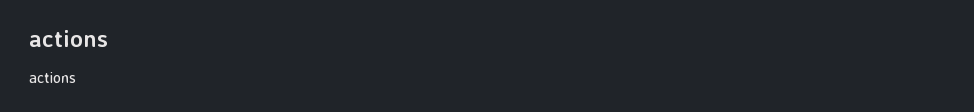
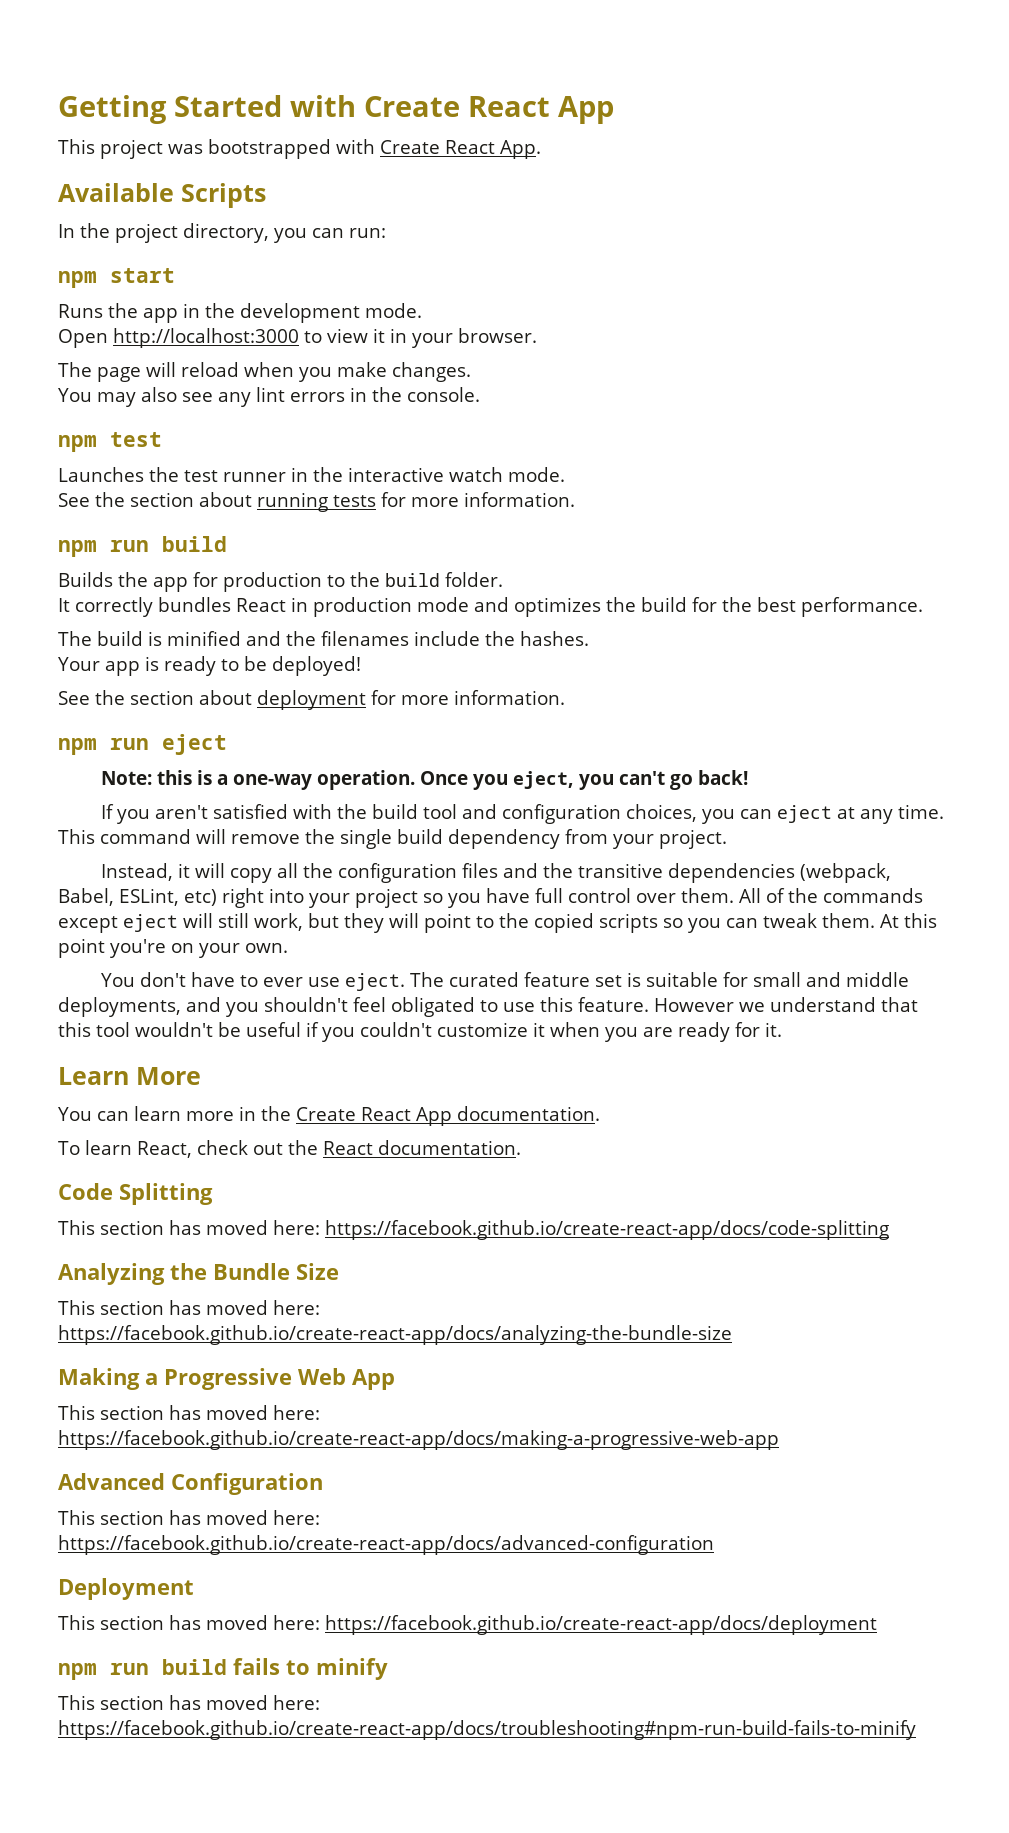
[29,30,108,47] [29,72,76,83] actions // actions -> [58,95,614,124] [58,139,541,159] [58,183,266,208] [58,223,386,243] [58,268,175,288] [58,303,422,323] [58,328,537,348] [58,362,471,382] [58,387,480,407] [58,432,162,452] [58,467,565,482] [58,492,575,512] [58,536,227,557] [58,572,503,592] [58,597,923,617] [58,631,589,646] [58,656,361,676] [58,690,565,710] [58,734,227,755] [101,770,749,790] [101,804,945,824] [58,829,727,849] [101,863,892,883] [58,888,923,908] [58,913,937,933] [58,938,288,958] [101,972,910,991] [58,997,918,1017] [58,1022,782,1042] [58,1067,201,1085] [58,1106,600,1126] [58,1140,521,1158] [58,1183,213,1205] [58,1220,889,1240] [58,1263,339,1285] [58,1300,320,1315] [58,1325,732,1345] [58,1368,395,1390] [58,1405,320,1420] [58,1430,779,1450] [58,1473,323,1495] [58,1510,320,1525] [58,1535,714,1555] [58,1578,194,1600] [58,1615,877,1635] [58,1658,388,1680] [58,1695,320,1710] [58,1720,916,1740] Getting Started with Create React App // This project was bootstrapped with Create React App. // Available Scripts // In the project directory, you can run: // npm start // Runs the app in the development mode. // Open http://localhost:3000 to view it in your browser. // The page will reload when you make changes. // You may also see any lint errors in the console. // npm test // Launches the test runner in the interactive watch mode. // See the section about running tests for more information. // npm run build // Builds the app for production to the build folder. // It correctly bundles React in production mode and optimizes the build for the best performance. // The build is minified and the filenames include the hashes. // Your app is ready to be deployed! // See the section about deployment for more information. // npm run eject // Note: this is a one-way operation. Once you eject, you can't go back! // If you aren't satisfied with the build tool and configuration choices, you can eject at any time. This command will remove the single build dependency from your project. // Instead, it will copy all the configuration files and the transitive dependencies (webpack, Babel, ESLint, etc) right into your project so you have full control over them. All of the commands except eject will still work, but they will point to the copied scripts so you can tweak them. At this point you're on your own. // You don't have to ever use eject. The curated feature set is suitable for small and middle deployments, and you shouldn't feel obligated to use this feature. However we understand that this tool wouldn't be useful if you couldn't customize it when you are ready for it. // Learn More // You can learn more in the Create React App documentation. // To learn React, check out the React documentation. // Code Splitting // This section has moved here: https://facebook.github.io/create-react-app/docs/code-splitting // Analyzing the Bundle Size // This section has moved here: https://facebook.github.io/create-react-app/docs/analyzing-the-bundle-size // Making a Progressive Web App // This section has moved here: https://facebook.github.io/create-react-app/docs/making-a-progressive-web-app // Advanced Configuration // This section has moved here: https://facebook.github.io/create-react-app/docs/advanced-configuration // Deployment // This section has moved here: https://facebook.github.io/create-react-app/docs/deployment // npm run build fails to minify // This section has moved here: https://facebook.github.io/create-react-app/docs/troubleshooting#npm-run-build-fails-to-minify

